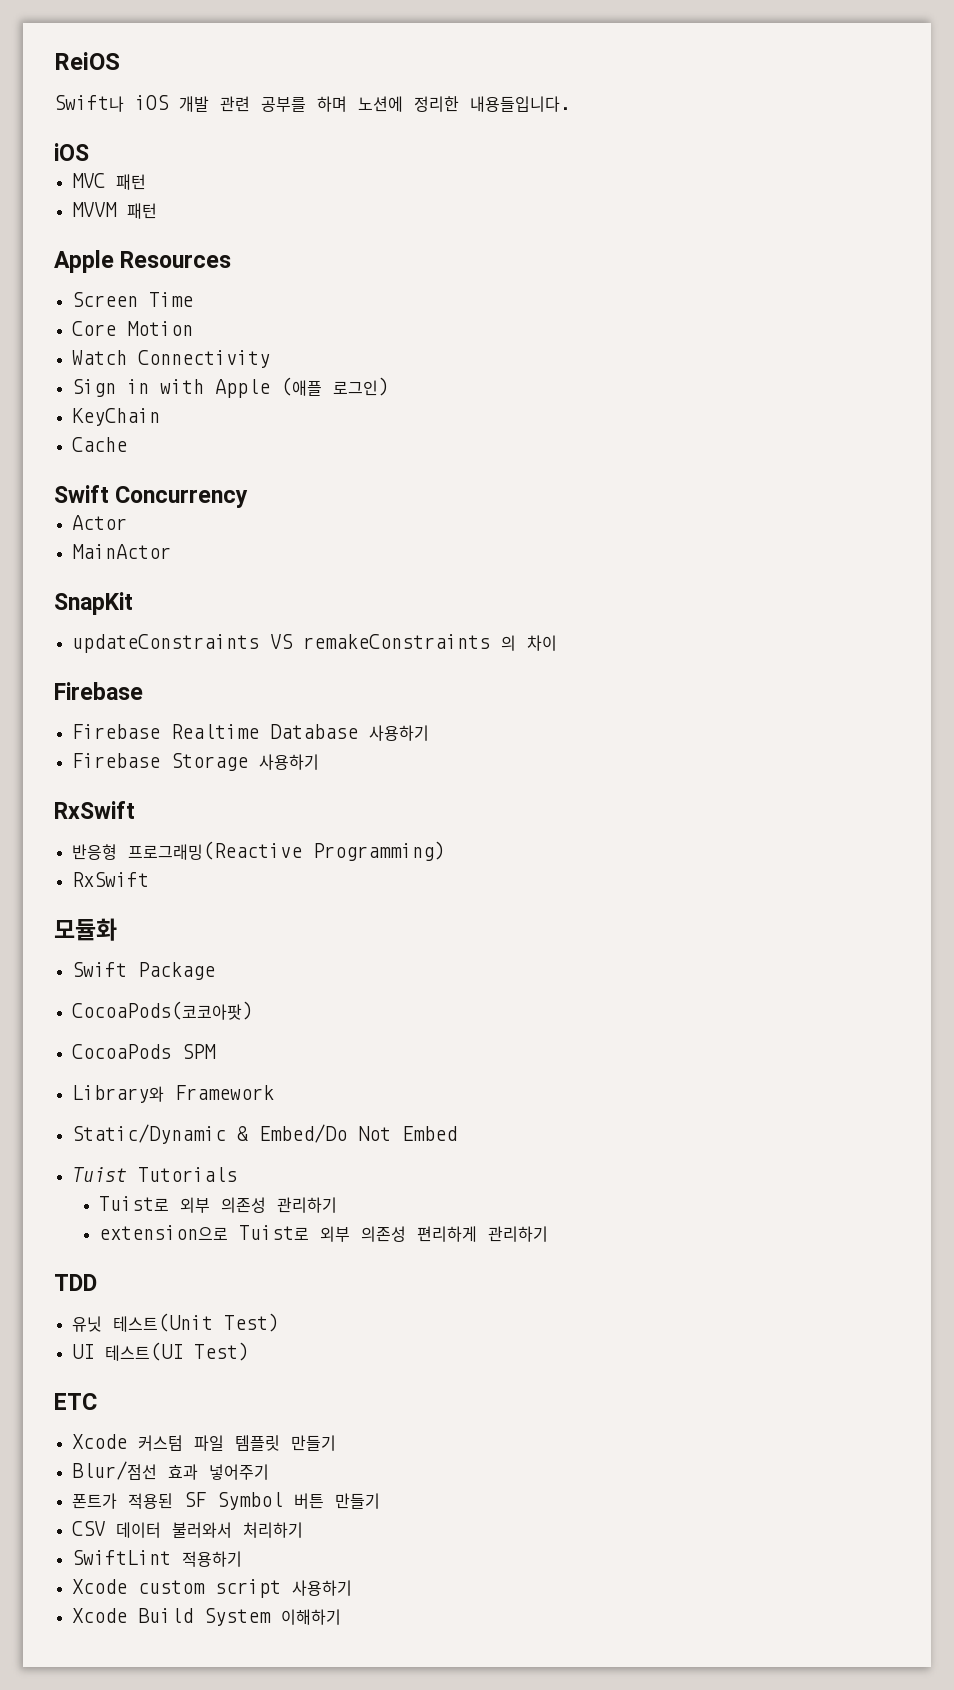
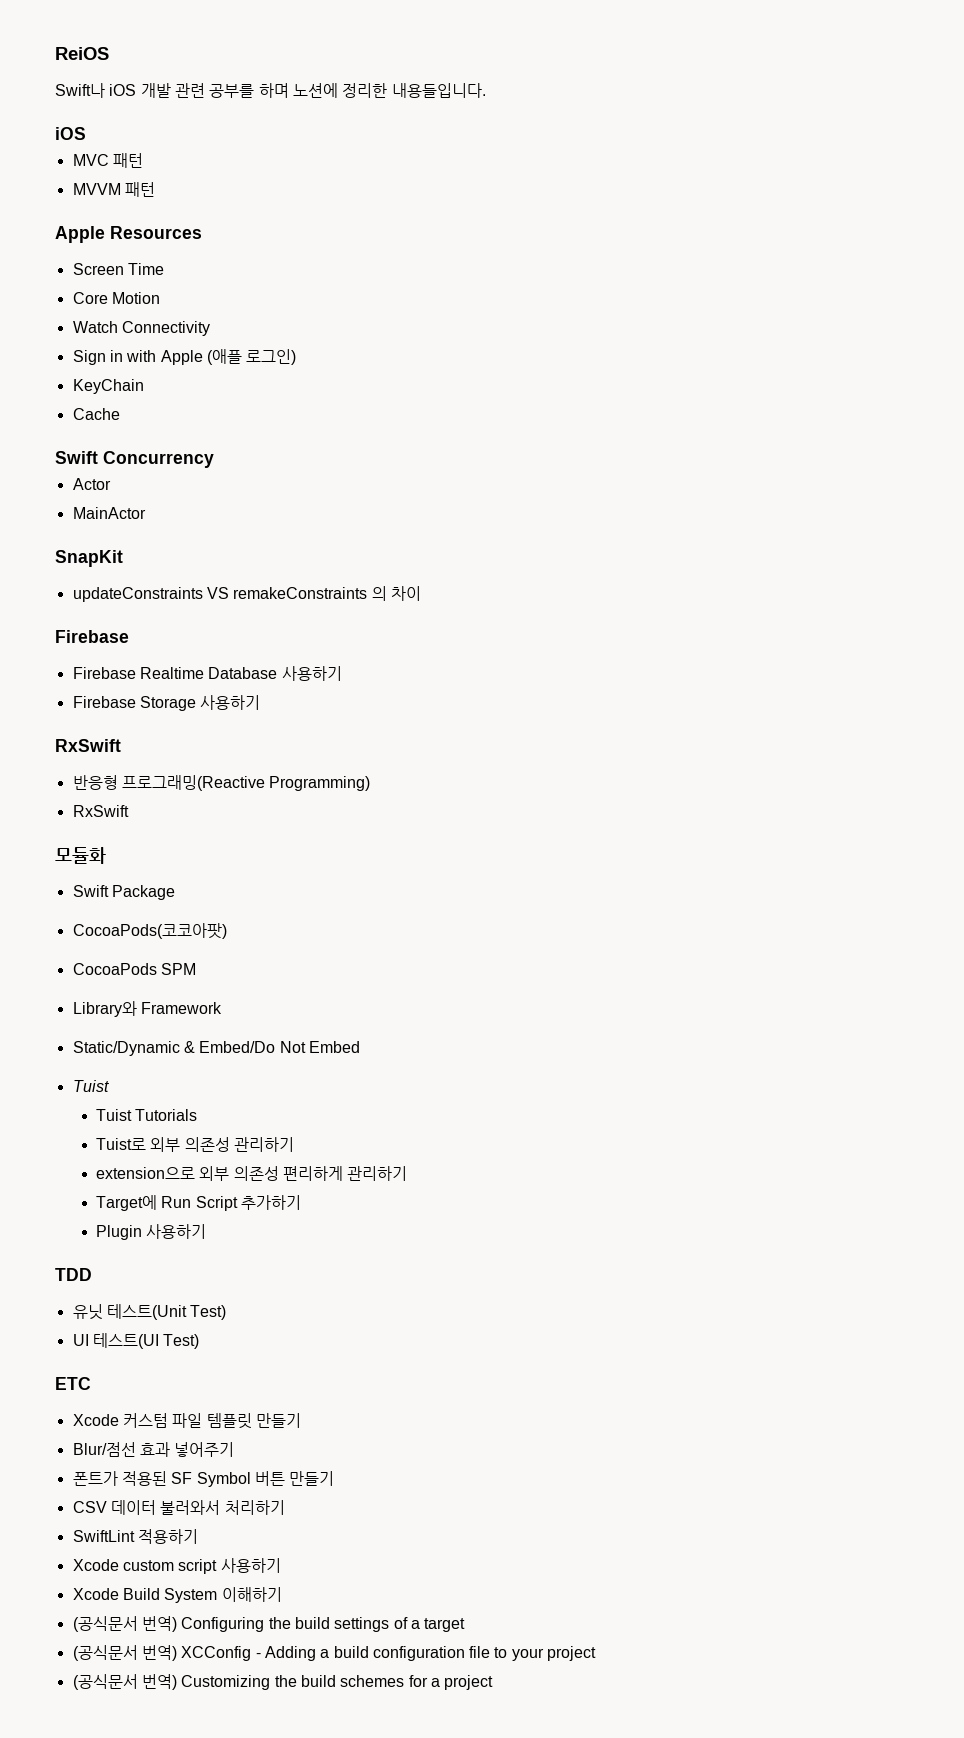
(127, 1174) none -> [96,1109,133,1121] // Tuist
[238,1225,309,1240] Tuist로 -> (196, 1173) none
(548, 1234) none -> [96,1195,302,1211] [96,1224,207,1240] // Target에 Run Script 추가하기 // Plugin 사용하기
(341, 1617) none -> [72,1616,466,1632] [72,1645,597,1661] [72,1674,494,1690] // (공식문서 번역) Configuring the build settings of a target // (공식문서 번역) XCConfig - Adding a build configuration file to your project // (공식문서 번역) Customizing the build schemes for a project

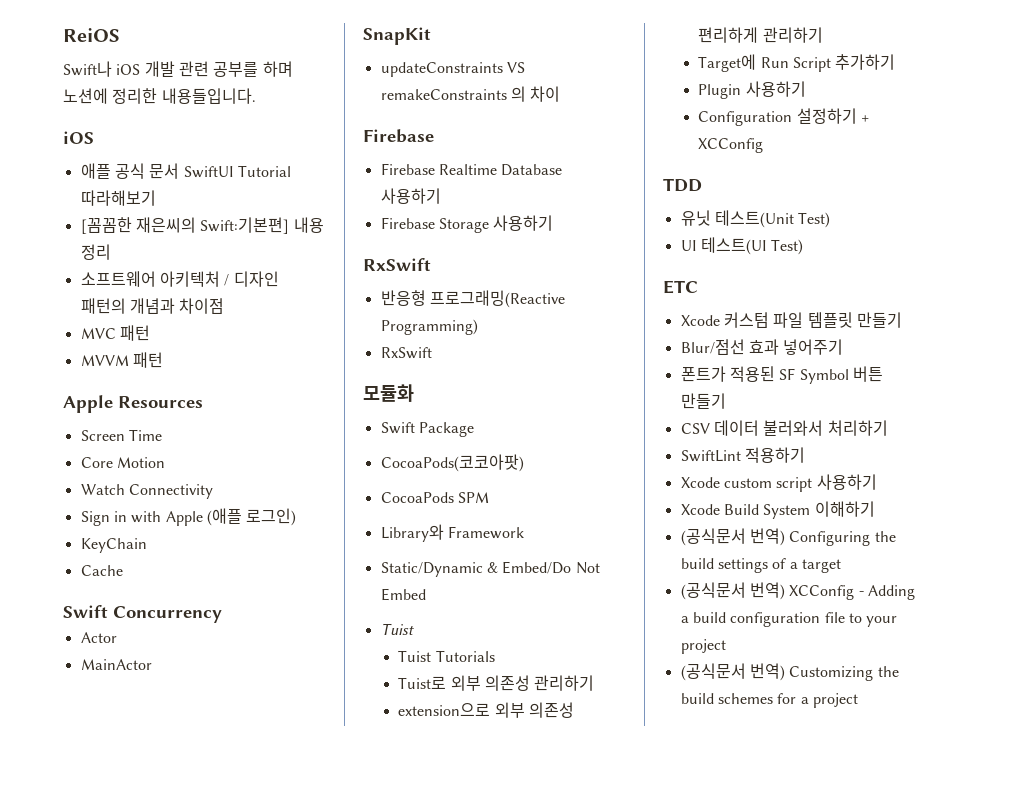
(86, 133) none -> [80,163,291,179] [80,190,156,206] [80,217,324,234] [80,244,111,260] [80,271,279,287] [80,298,225,314] // 애플 공식 문서 SwiftUI Tutorial 따라해보기 // [꼼꼼한 재은씨의 Swift:기본편] 내용 정리 // 소프트웨어 아키텍처 / 디자인 패턴의 개념과 차이점
(207, 1231) none -> [698,108,869,126] [698,138,764,153] // Configuration 설정하기 + XCConfig

